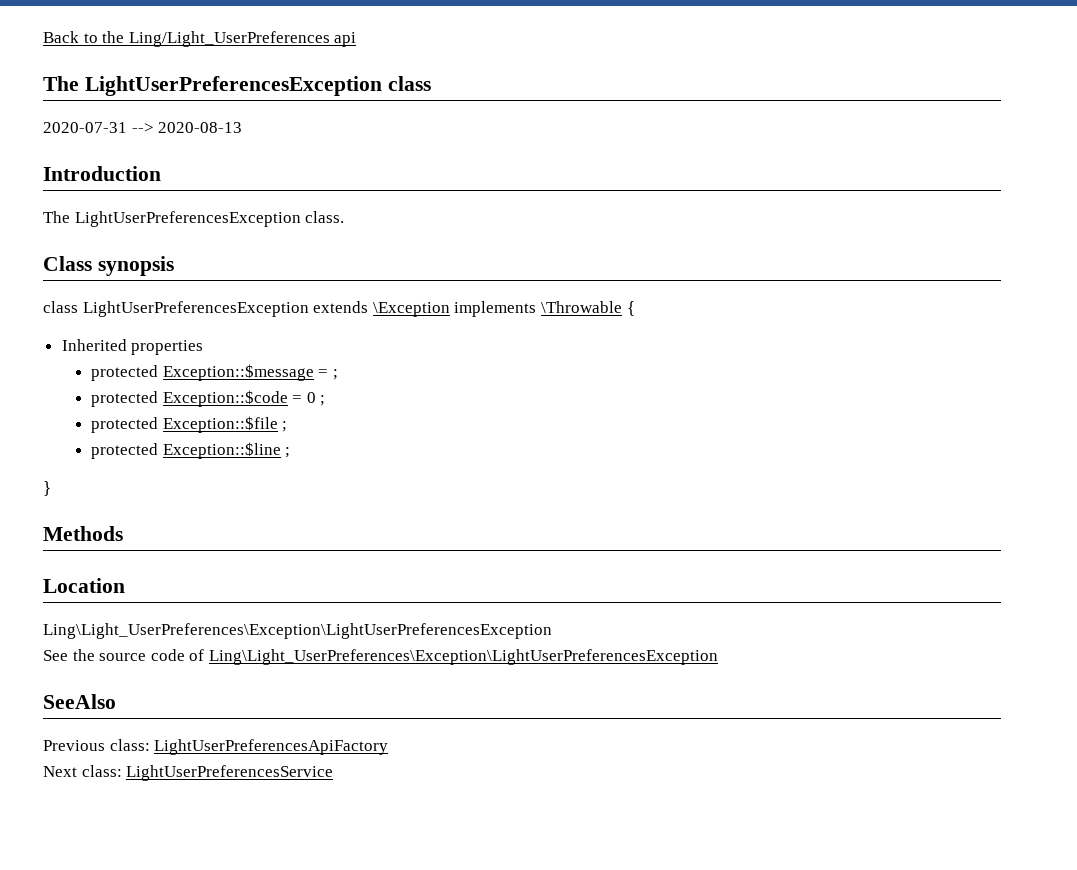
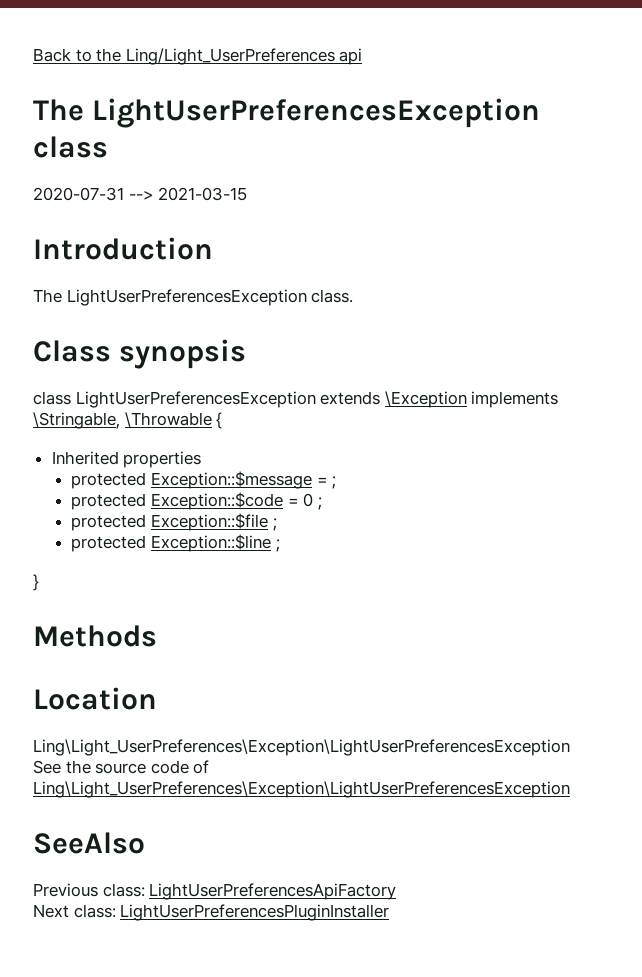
[158,122,243,133] 2020-08-13 -> [158,187,248,201] 2021-03-15
(537, 309) none -> [33,412,120,429] \Stringable,
[126,765,334,781] LightUserPreferencesService -> [120,904,390,921] LightUserPreferencesPluginInstaller

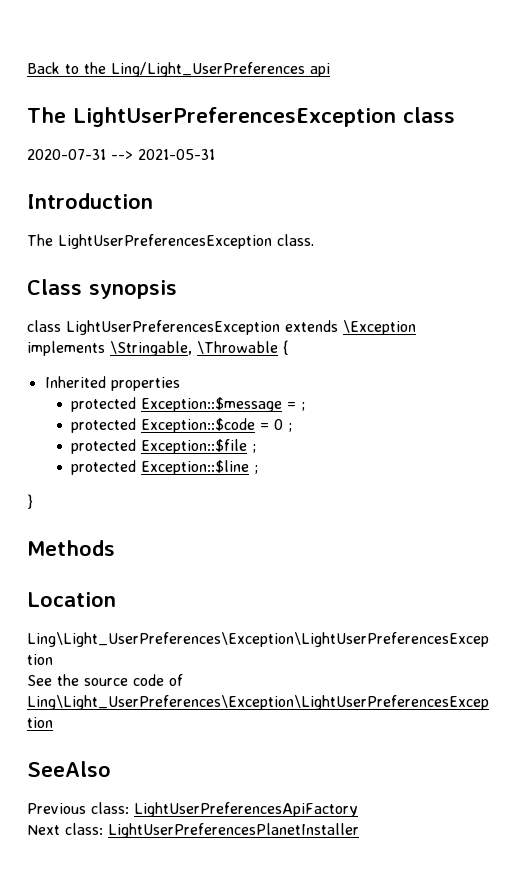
[158,187,248,201] 2021-03-15 -> [138,149,215,160] 2021-05-31
[120,904,390,921] LightUserPreferencesPluginInstaller -> [108,823,359,838] LightUserPreferencesPlanetInstaller

